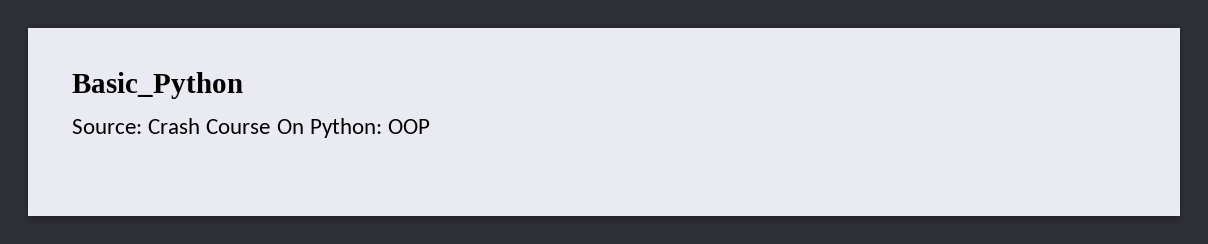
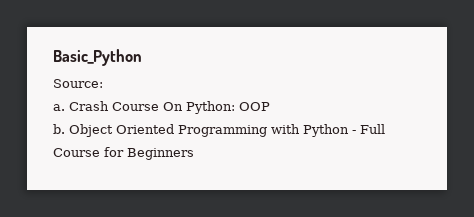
(142, 126) none -> [53,104,65,111] // a.
(431, 126) none -> [53,124,385,137] [53,147,194,160] // b. Object Oriented Programming with Python - Full Course for Beginners

